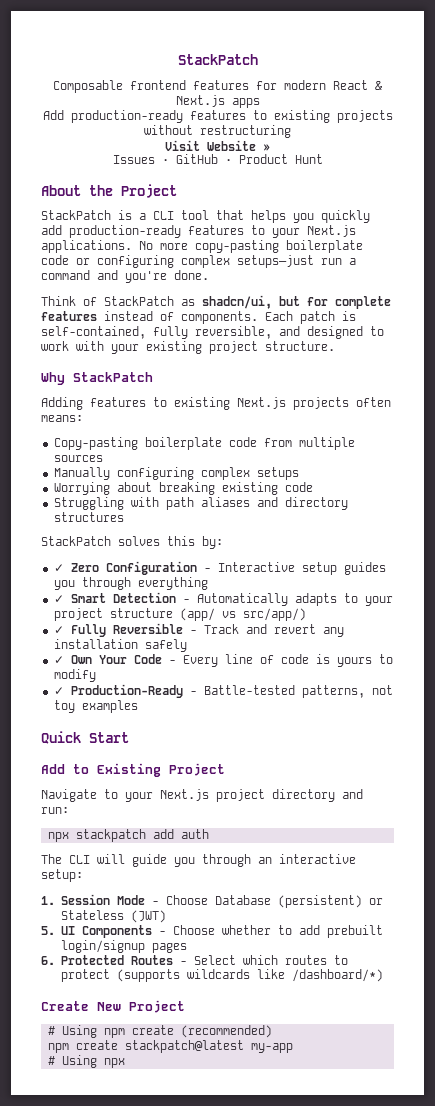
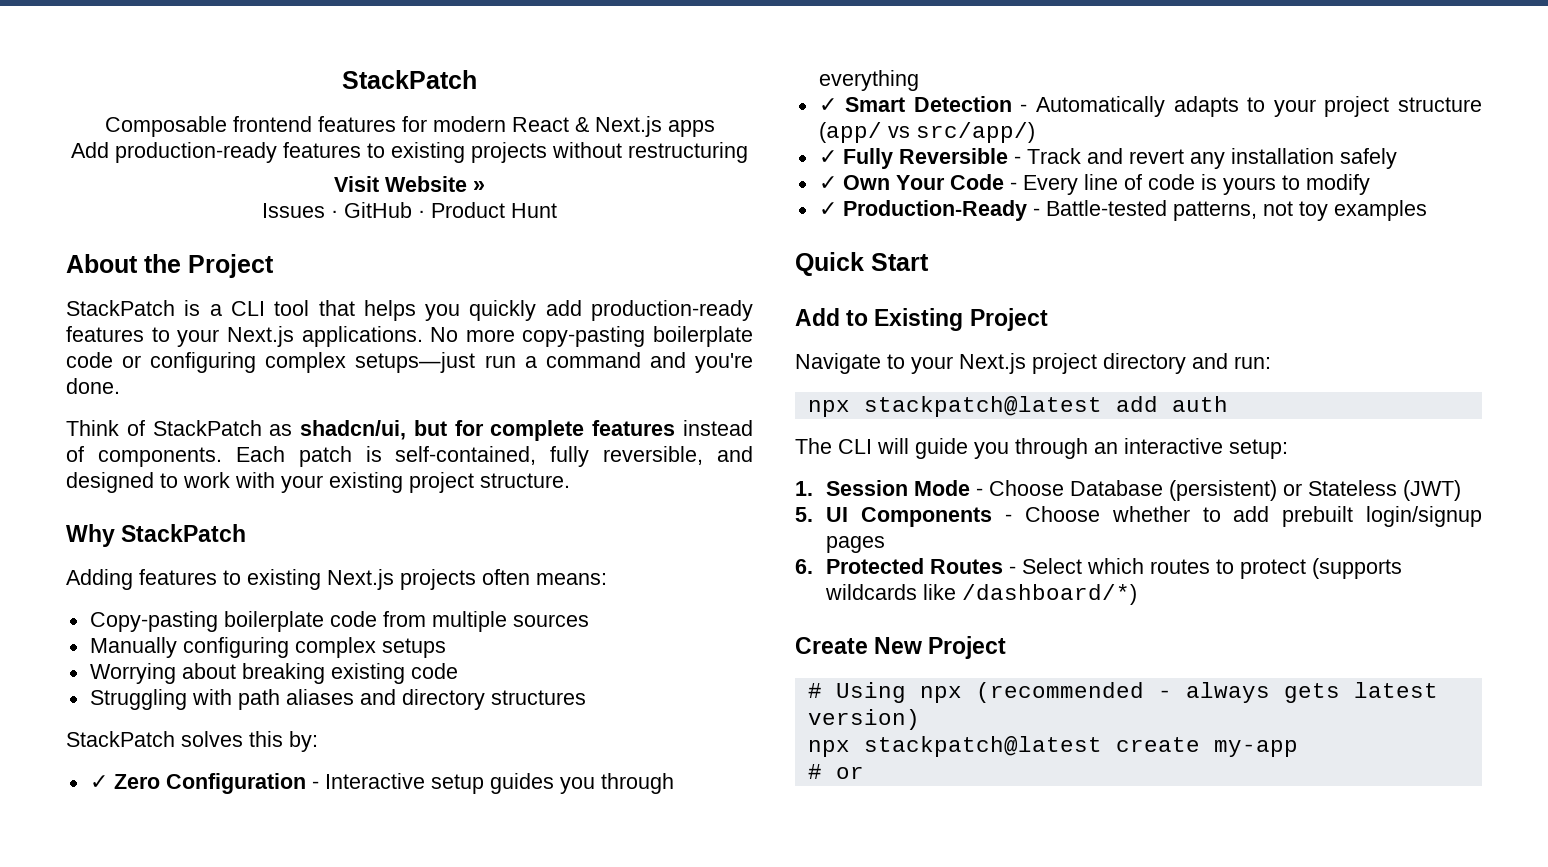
[75,829,146,842] stackpatch -> [863,396,1102,417] stackpatch@latest
[103,1025,272,1038] [47,1040,244,1053] npm create (recommended) // npm create stackpatch@latest -> [919,682,1438,703] [807,709,920,730] [807,736,1200,757] npx (recommended - always gets latest version) // npx stackpatch@latest create
[61,1055,125,1068] Using npx -> [835,766,864,779] or

